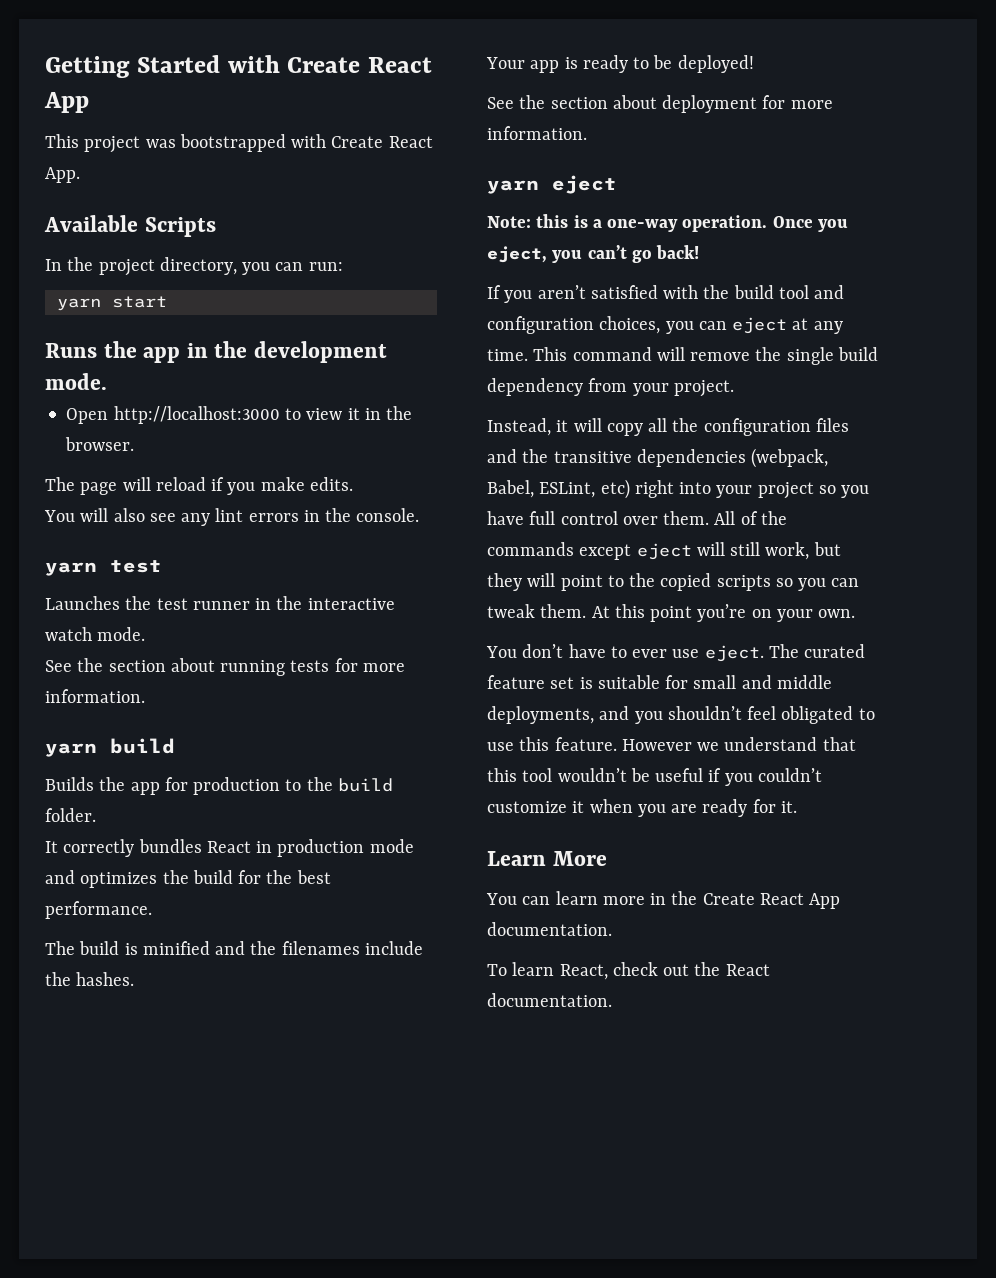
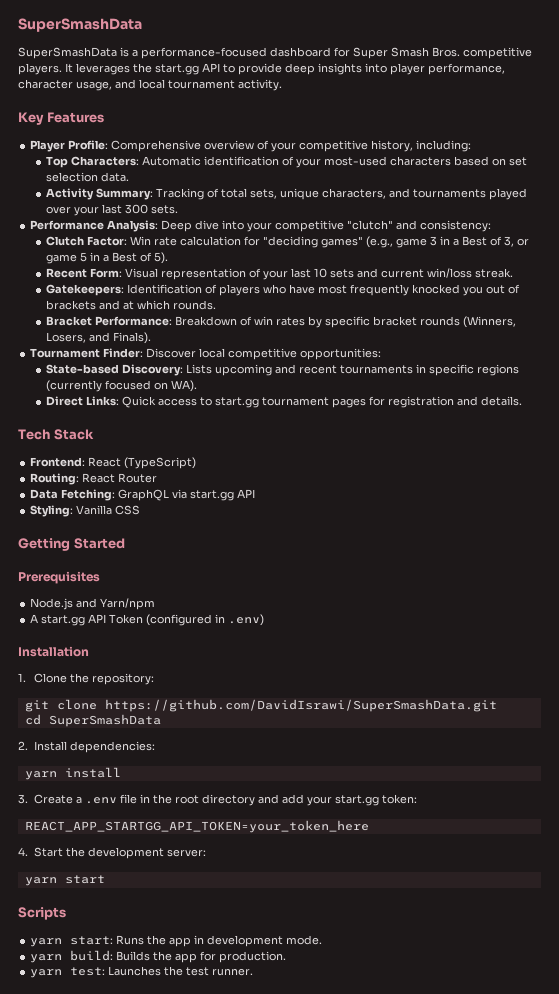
[45,55,432,78] [44,92,89,113] [45,134,433,153] [45,167,80,183] [44,215,216,237] [45,257,343,276] Getting Started with Create React App // This project was bootstrapped with Create React App. // Available Scripts // In the project directory, you can run: -> [18,18,142,32] [18,47,532,59] [18,63,505,75] [18,79,282,91] [18,112,104,125] [30,140,472,152] [45,156,527,168] [45,172,129,182] [45,188,527,200] [45,204,178,216] [30,220,492,232] [45,236,529,248] [45,252,168,264] [45,268,513,280] [45,284,520,296] [45,300,216,310] [45,316,516,328] [45,332,151,344] [30,348,382,360] [45,364,519,376] [45,380,197,392] [45,396,522,408] [18,429,94,440] [30,457,197,469] [30,473,158,485] [30,489,256,501] [30,505,141,517] [18,538,125,551] [18,571,100,584] [30,598,156,610] [30,614,265,626] [18,646,89,657] [18,673,154,685] [24,699,497,712] [24,714,161,727] [18,741,155,753] [24,767,121,780] [18,794,417,806] [24,820,369,833] [18,847,206,859] SuperSmashData // SuperSmashData is a performance-focused dashboard for Super Smash Bros. competitive players. It leverages the start.gg API to provide deep insights into player performance, character usage, and local tournament activity. // Key Features // Player Profile: Comprehensive overview of your competitive history, including: // Top Characters: Automatic identification of your most-used characters based on set selection data. // Activity Summary: Tracking of total sets, unique characters, and tournaments played over your last 300 sets. // Performance Analysis: Deep dive into your competitive "clutch" and consistency: // Clutch Factor: Win rate calculation for "deciding games" (e.g., game 3 in a Best of 3, or game 5 in a Best of 5). // Recent Form: Visual representation of your last 10 sets and current win/loss streak. // Gatekeepers: Identification of players who have most frequently knocked you out of brackets and at which rounds. // Bracket Performance: Breakdown of win rates by specific bracket rounds (Winners, Losers, and Finals). // Tournament Finder: Discover local competitive opportunities: // State-based Discovery: Lists upcoming and recent tournaments in specific regions (currently focused on WA). // Direct Links: Quick access to start.gg tournament pages for registration and details. // Tech Stack // Frontend: React (TypeScript) // Routing: React Router // Data Fetching: GraphQL via start.gg API // Styling: Vanilla CSS // Getting Started // Prerequisites // Node.js and Yarn/npm // A start.gg API Token (configured in .env) // Installation // 1. Clone the repository: // git clone https://github.com/DavidIsrawi/SuperSmashData.git // cd SuperSmashData // 2. Install dependencies: // yarn install // 3. Create a .env file in the root directory and add your start.gg token: // REACT_APP_STARTGG_API_TOKEN=your_token_here // 4. Start the development server:
(167, 302) none -> [18,907,66,920] [30,936,114,947] Scripts // yarn start:
[214,341,248,358] the -> (205, 939) none
[66,406,413,424] [65,437,135,451] [45,477,353,495] [44,508,420,526] [45,560,162,576] [45,596,395,610] [45,627,146,641] [45,658,405,676] [45,689,145,703] [45,738,175,757] [45,777,393,795] [45,808,96,822] [45,839,414,857] [45,870,331,888] [45,901,152,919] [45,941,423,955] [45,972,135,986] [486,55,754,73] [487,95,833,113] [487,126,587,140] [487,175,617,194] [487,214,848,232] [487,245,700,263] [487,285,845,303] [487,316,843,334] [487,347,878,365] [487,378,734,397] [487,418,849,436] [487,448,829,468] [487,479,870,499] [487,511,787,525] [487,542,841,560] [487,573,860,591] [487,604,856,622] [486,644,866,662] [487,675,832,689] [487,706,875,724] [487,737,856,751] [487,768,822,786] [487,799,797,817] [487,851,607,866] [486,891,841,909] [487,922,612,936] [487,962,770,980] [487,993,612,1007] Open http://localhost:3000 to view it in the browser. // The page will reload if you make edits. // You will also see any lint errors in the console. // yarn test // Launches the test runner in the interactive watch mode. // See the section about running tests for more information. // yarn build // Builds the app for production to the build folder. // It correctly bundles React in production mode and optimizes the build for the best performance. // The build is minified and the filenames include the hashes. // Your app is ready to be deployed! // See the section about deployment for more information. // yarn eject // Note: this is a one-way operation. Once you eject, you can’t go back! // If you aren’t satisfied with the build tool and configuration choices, you can eject at any time. This command will remove the single build dependency from your project. // Instead, it will copy all the configuration files and the transitive dependencies (webpack, Babel, ESLint, etc) right into your project so you have full control over them. All of the commands except eject will still work, but they will point to the copied scripts so you can tweak them. At this point you’re on your own. // You don’t have to ever use eject. The curated feature set is suitable for small and middle deployments, and you shouldn’t feel obligated to use this feature. However we understand that this tool wouldn’t be useful if you couldn’t customize it when you are ready for it. // Learn More // You can learn more in the Create React App documentation. // To learn React, check out the React documentation. -> [30,950,287,963] [30,966,254,978] yarn build: Builds the app for production. // yarn test: Launches the test runner.

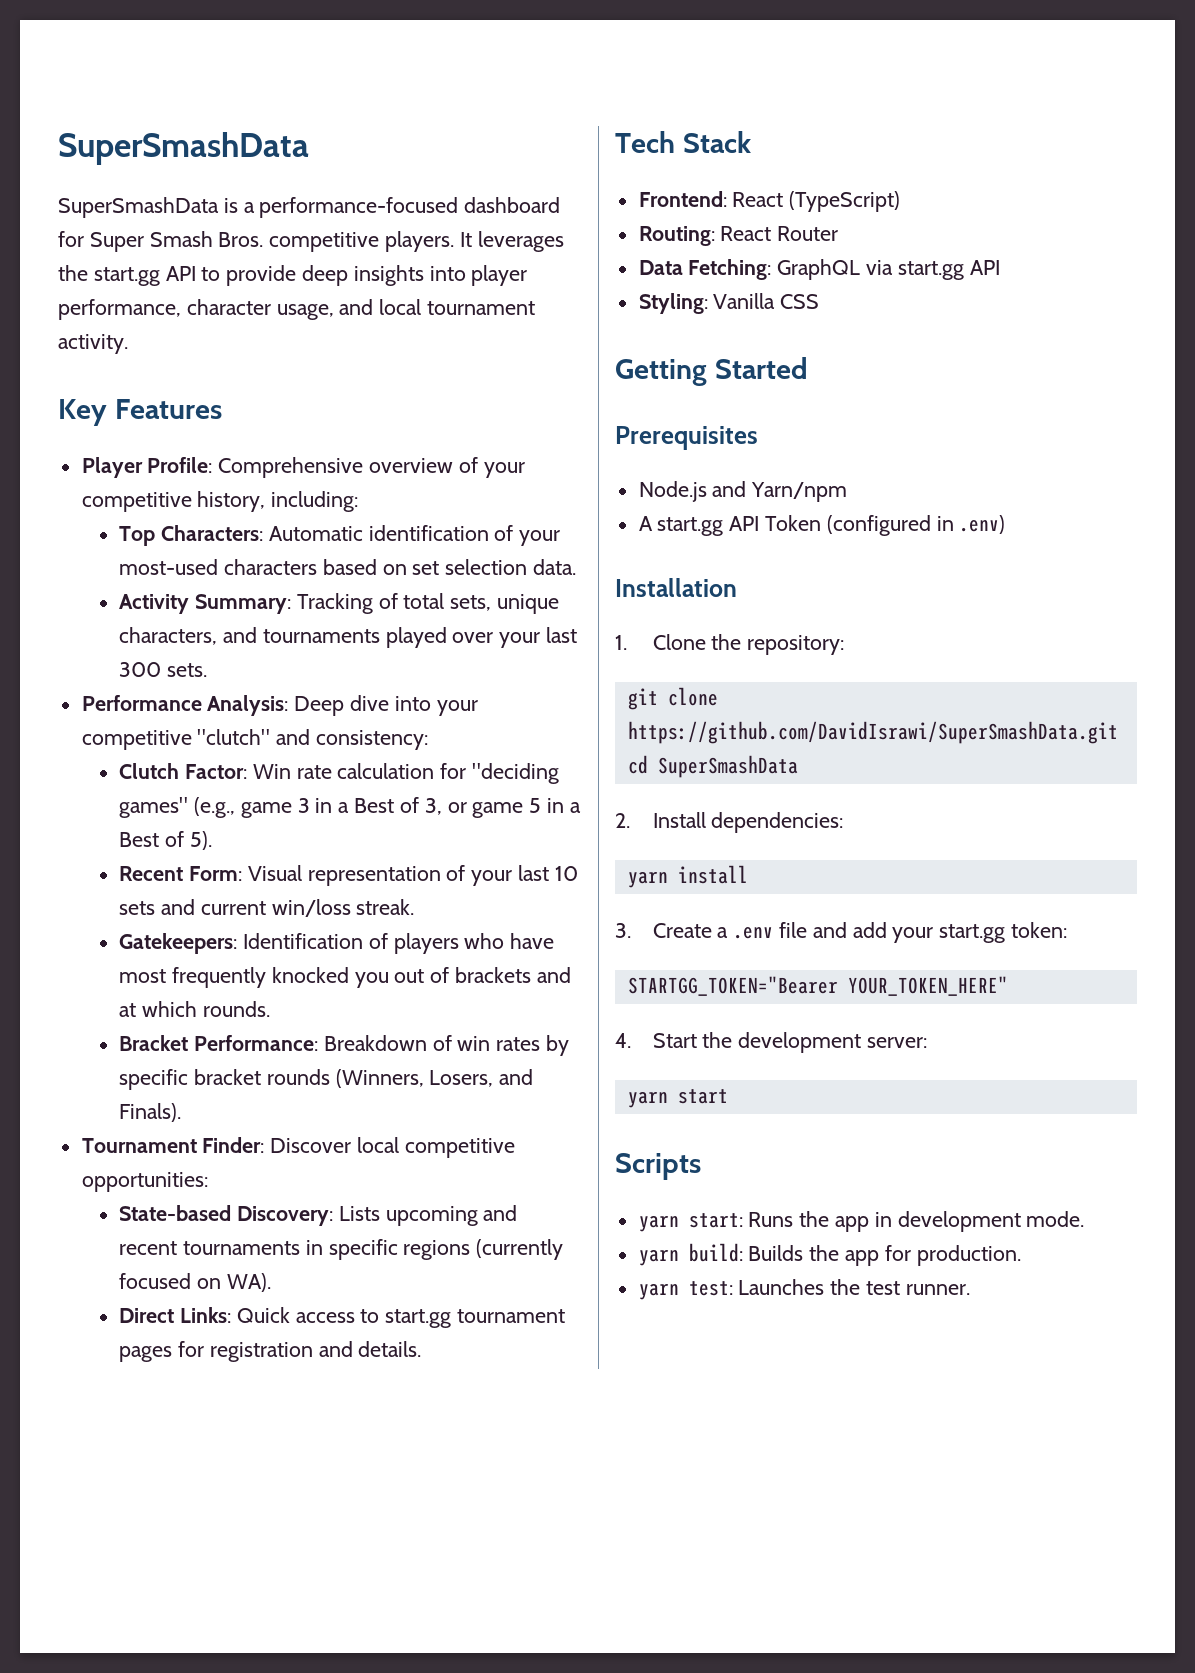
[139,794,255,806] in the root directory -> (808, 930) none
[24,820,369,833] REACT_APP_STARTGG_API_TOKEN=your_token_here -> [627,976,1008,996] STARTGG_TOKEN="Bearer YOUR_TOKEN_HERE"

